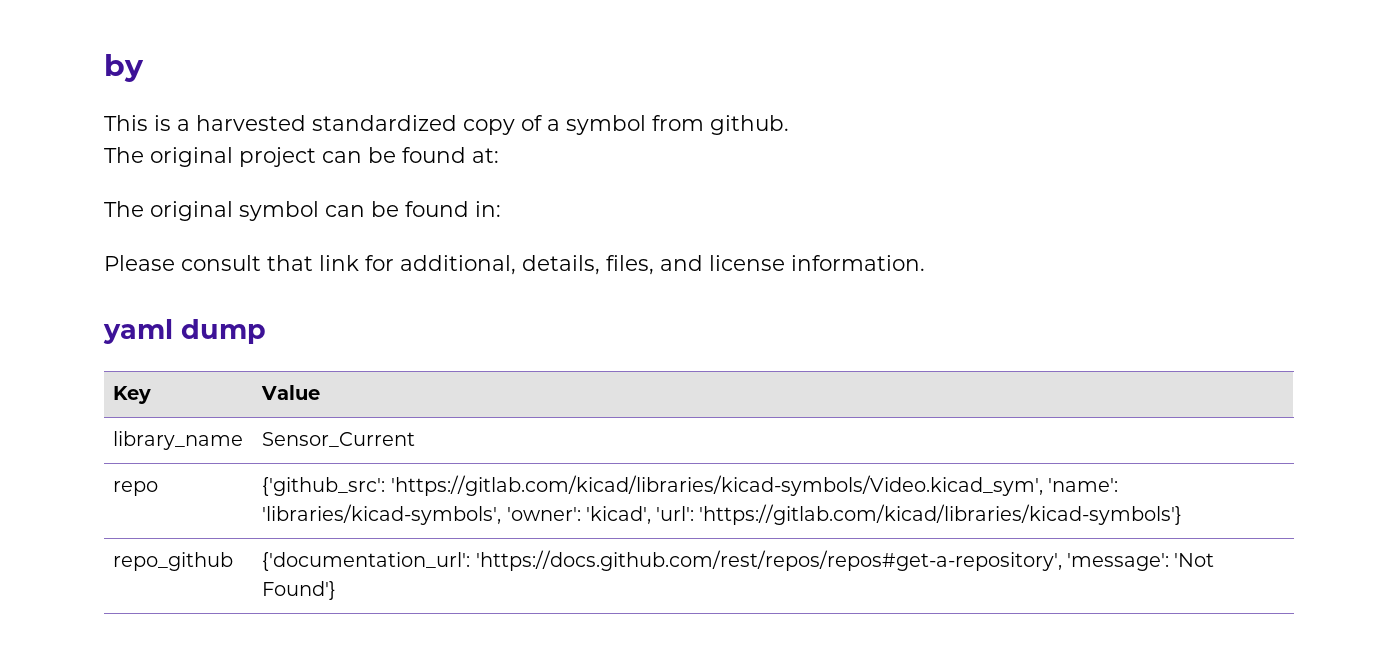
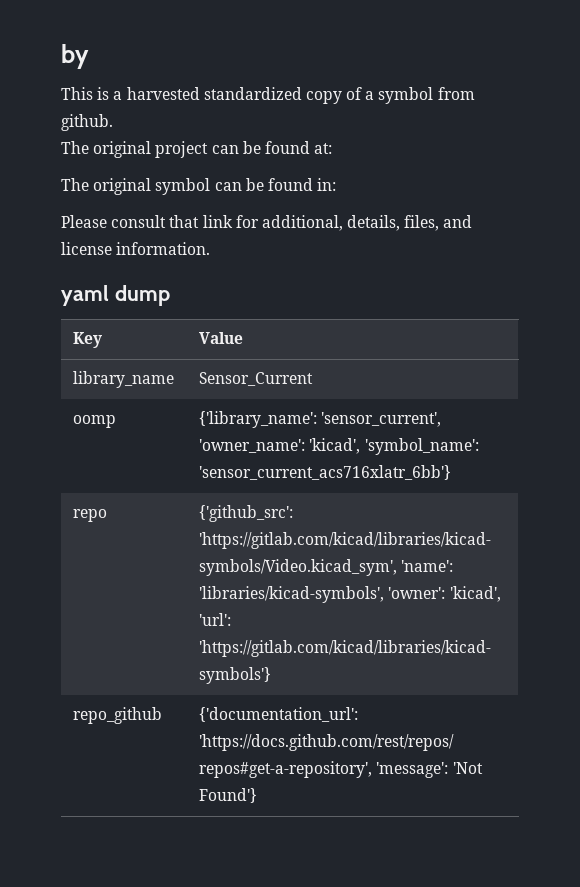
(416, 439) none -> [73,415,117,428] [199,411,442,428] [199,438,479,455] [199,465,452,480] // oomp | {'library_name': 'sensor_current', 'owner_name': 'kicad', 'symbol_name': 'sensor_current_acs716xlatr_6bb'}

